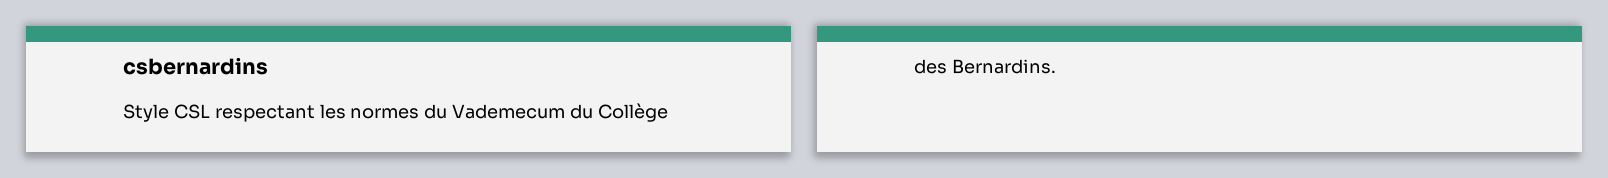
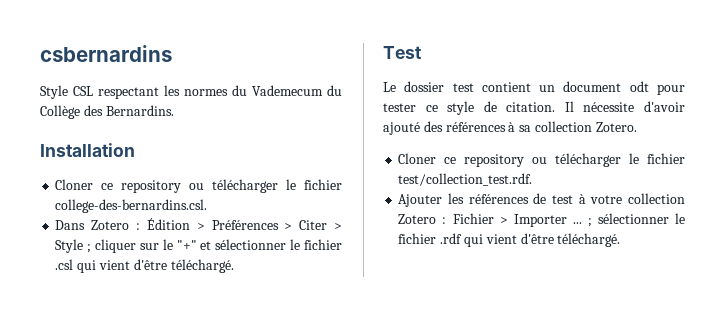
(1056, 66) none -> [40,143,135,157] [55,179,343,193] [55,199,208,213] [55,218,342,230] [55,239,343,253] [55,259,234,273] [383,46,422,59] [383,81,685,95] [383,101,685,115] [383,121,637,135] [398,153,685,167] [398,173,533,186] [398,193,685,207] [398,213,685,227] [398,233,621,247] // Installation // Cloner ce repository ou télécharger le fichier college-des-bernardins.csl. // Dans Zotero : Édition > Préférences > Citer > Style ; cliquer sur le "+" et sélectionner le fichier .csl qui vient d'être téléchargé. // Test // Le dossier test contient un document odt pour tester ce style de citation. Il nécessite d'avoir ajouté des références à sa collection Zotero. // Cloner ce repository ou télécharger le fichier test/collection_test.rdf. // Ajouter les références de test à votre collection Zotero : Fichier > Importer ... ; sélectionner le fichier .rdf qui vient d'être téléchargé.

